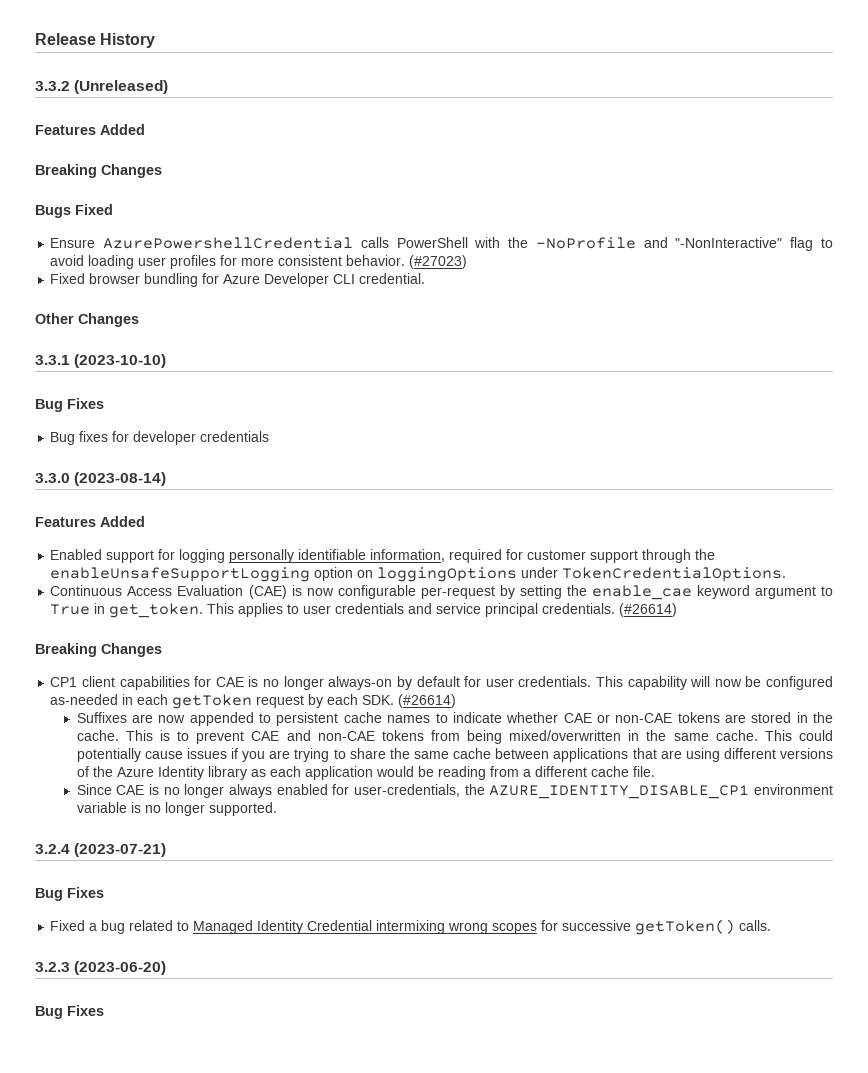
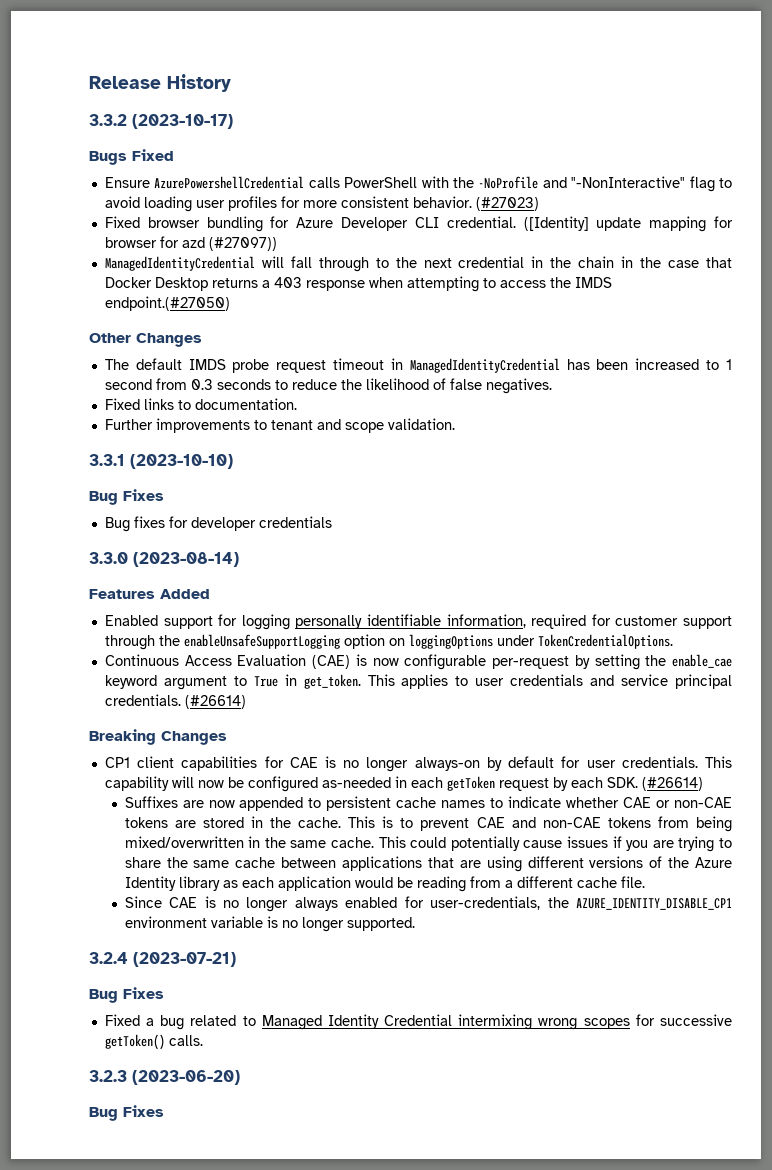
[74,80,169,94] [35,124,145,135] [35,164,162,178] (Unreleased) // Features Added // Breaking Changes -> [132,114,233,129] (2023-10-17)
[35,313,139,327] // Other Changes -> [523,216,733,232] [104,236,277,251] [104,256,732,272] [104,276,612,292] [104,296,230,311] [89,333,202,347] [104,358,732,373] [104,378,552,394] [104,398,297,410] [104,418,455,433] ([Identity] update mapping for browser for azd (#27097)) // ManagedIdentityCredential will fall through to the next credential in the chain in the case that Docker Desktop returns a 403 response when attempting to access the IMDS endpoint.(#27050) // Other Changes // The default IMDS probe request timeout in ManagedIdentityCredential has been increased to 1 second from 0.3 seconds to reduce the likelihood of false negatives. // Fixed links to documentation. // Further improvements to tenant and scope validation.

